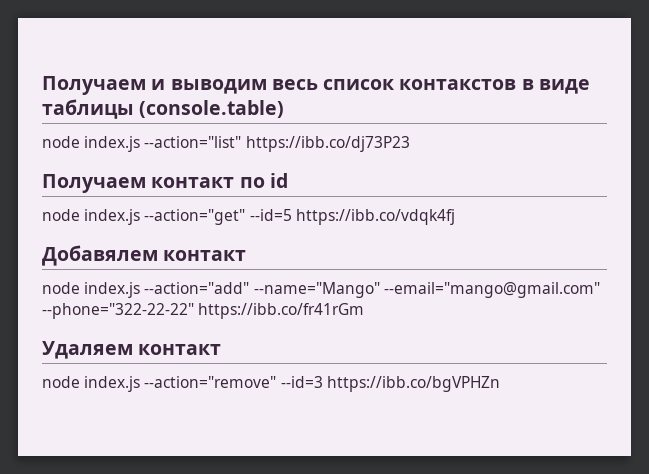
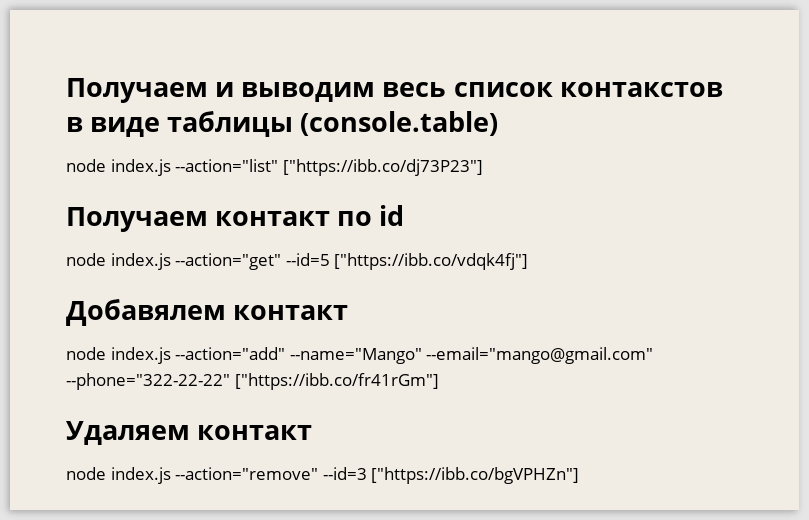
[245,136,410,152] https://ibb.co/dj73P23 -> [282,159,483,176] ["https://ibb.co/dj73P23"]
[295,209,455,225] https://ibb.co/vdqk4fj -> [334,253,529,270] ["https://ibb.co/vdqk4fj"]
[198,303,365,319] https://ibb.co/fr41rGm -> [234,373,439,390] ["https://ibb.co/fr41rGm"]
[326,376,500,392] https://ibb.co/bgVPHZn -> [371,467,580,484] ["https://ibb.co/bgVPHZn"]

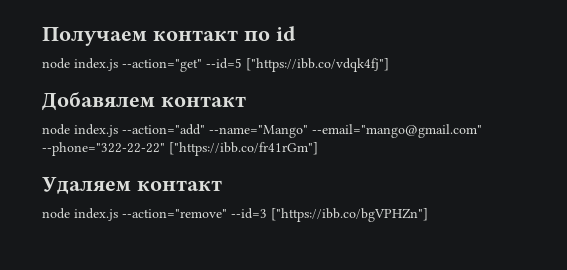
[66,78,723,103] [66,111,499,137] [66,159,483,176] [66,207,208,232] Получаем и выводим весь список контакстов в виде таблицы (console.table) // node index.js --action="list" ["https://ibb.co/dj73P23"] // Получаем -> [42,27,147,46] Получаем

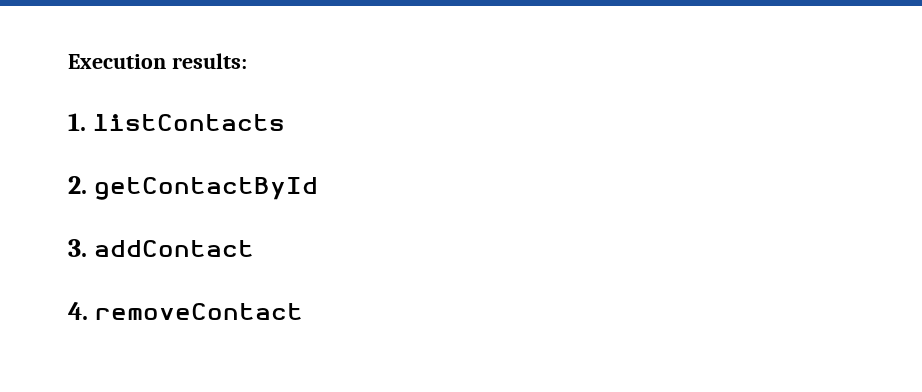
[42,26,296,46] [42,58,389,72] [42,92,246,111] [42,124,482,138] [42,142,318,156] [42,177,222,194] [42,208,428,222] Получаем контакт по id // node index.js --action="get" --id=5 ["https://ibb.co/vdqk4fj"] // Добавялем контакт // node index.js --action="add" --name="Mango" --email="mango@gmail.com" --phone="322-22-22" ["https://ibb.co/fr41rGm"] // Удаляем контакт // node index.js --action="remove" --id=3 ["https://ibb.co/bgVPHZn"] -> [68,53,247,69] [68,113,285,131] [68,176,318,200] [68,239,254,257] [68,302,303,320] Execution results: // 1. listContacts // 2. getContactById // 3. addContact // 4. removeContact

